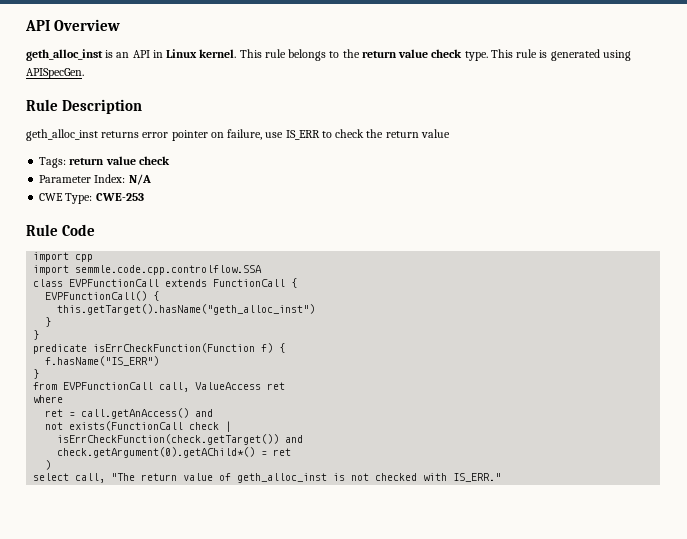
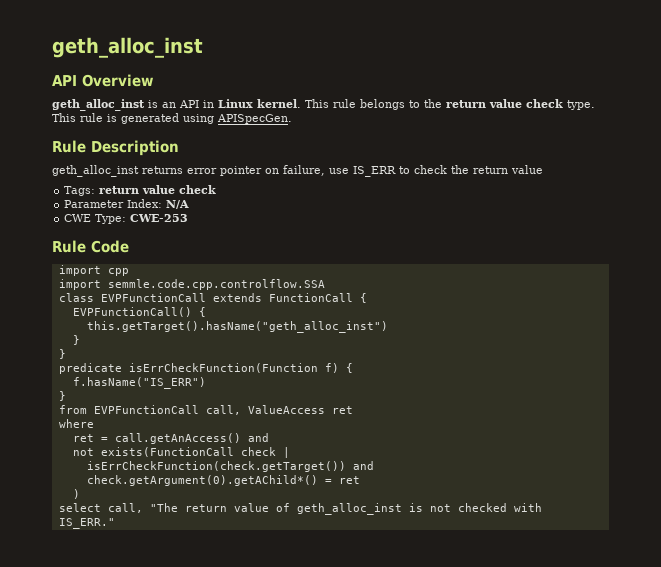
(25, 25) none -> [52,37,203,58] geth_alloc_inst //

